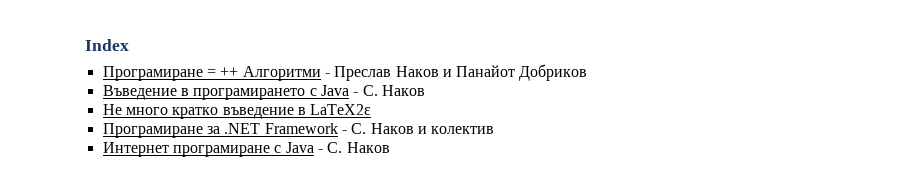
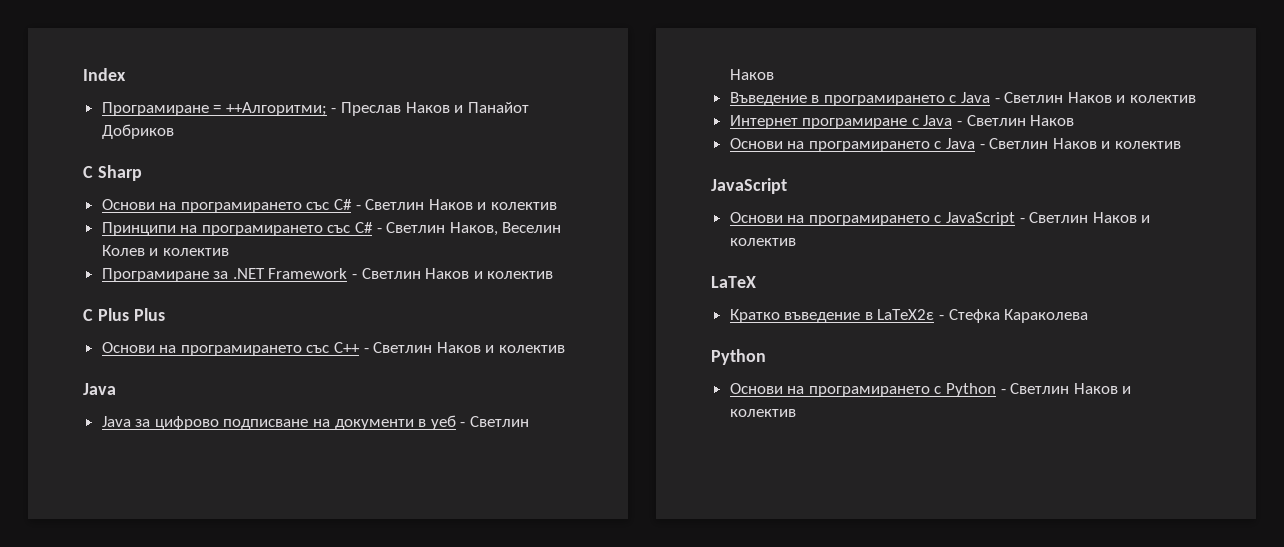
[220,66,321,81] ++ Алгоритми -> [225,102,327,116] ++Алгоритми;
(588, 72) none -> [83,165,142,181] [101,199,558,213] [101,222,562,236] [101,245,229,256] [101,268,554,282] [83,308,165,321] [101,342,566,356] [83,383,116,395] [101,415,530,430] [729,69,774,80] // C Sharp // Основи на програмирането със C# - Светлин Наков и колектив // Принципи на програмирането със C# - Светлин Наков, Веселин Колев и колектив // Програмиране за .NET Framework - Светлин Наков и колектив // C Plus Plus // Основи на програмирането със C++ - Светлин Наков и колектив // Java // Java за цифрово подписване на документи в уеб - Светлин Наков
[362,85,425,96] [102,104,372,119] [102,123,367,138] С. Наков // Не много кратко въведение в LaTeX2ε // Програмиране за .NET Framework - С. -> [1004,92,1064,103] Светлин
[327,142,390,153] С. Наков -> [966,115,1075,126] [729,138,1182,152] [711,178,787,194] [729,212,1151,226] [729,238,796,246] [711,276,756,288] [729,309,1089,323] [711,349,766,365] [729,383,1132,397] [729,409,796,417] Светлин Наков // Основи на програмирането с Java - Светлин Наков и колектив // JavaScript // Основи на програмирането с JavaScript - Светлин Наков и колектив // LaTeX // Кратко въведение в LaTeX2ε - Стефка Караколева // Python // Основи на програмирането с Python - Светлин Наков и колектив

